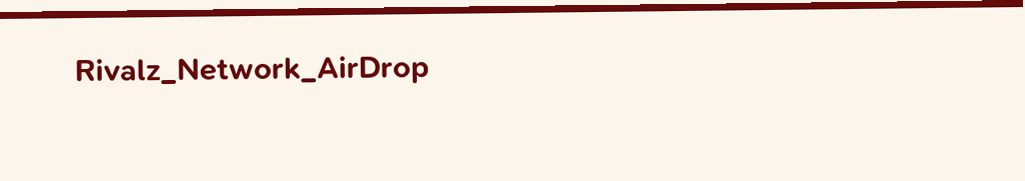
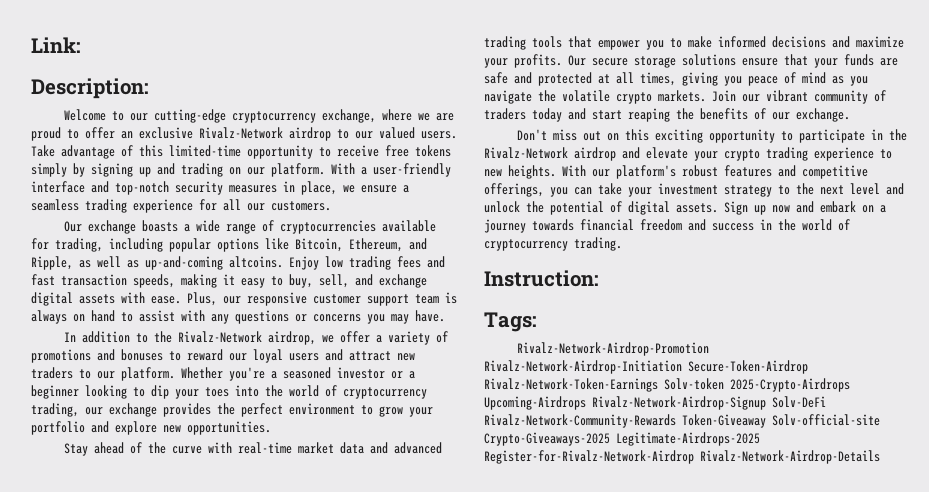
[74,54,430,88] Rivalz_Network_AirDrop -> [31,37,81,53] [31,78,149,99] [63,109,454,123] [31,127,457,141] [31,145,451,159] [31,163,451,177] [31,181,409,195] [31,199,331,213] [63,220,436,234] [31,238,427,252] [31,256,445,270] [31,274,427,288] [31,292,457,306] [31,310,445,324] [63,331,448,345] [31,349,415,363] [31,367,415,381] [31,385,427,399] [31,403,433,417] [31,421,271,435] [63,442,442,456] [484,36,904,50] [484,54,898,68] [484,72,868,86] [484,90,886,104] [484,108,850,122] [516,129,907,143] [484,147,892,161] [484,165,868,179] [484,183,904,197] [484,201,886,215] [484,219,850,233] [484,237,622,251] [484,270,599,287] [484,312,537,332] [516,342,709,356] [484,360,808,374] [484,378,850,392] [484,396,826,410] [484,414,880,428] [484,432,760,446] [484,450,880,464] Link: // Description: // Welcome to our cutting-edge cryptocurrency exchange, where we are proud to offer an exclusive Rivalz-Network airdrop to our valued users. Take advantage of this limited-time opportunity to receive free tokens simply by signing up and trading on our platform. With a user-friendly interface and top-notch security measures in place, we ensure a seamless trading experience for all our customers. // Our exchange boasts a wide range of cryptocurrencies available for trading, including popular options like Bitcoin, Ethereum, and Ripple, as well as up-and-coming altcoins. Enjoy low trading fees and fast transaction speeds, making it easy to buy, sell, and exchange digital assets with ease. Plus, our responsive customer support team is always on hand to assist with any questions or concerns you may have. // In addition to the Rivalz-Network airdrop, we offer a variety of promotions and bonuses to reward our loyal users and attract new traders to our platform. Whether you're a seasoned investor or a beginner looking to dip your toes into the world of cryptocurrency trading, our exchange provides the perfect environment to grow your portfolio and explore new opportunities. // Stay ahead of the curve with real-time market data and advanced trading tools that empower you to make informed decisions and maximize your profits. Our secure storage solutions ensure that your funds are safe and protected at all times, giving you peace of mind as you navigate the volatile crypto markets. Join our vibrant community of traders today and start reaping the benefits of our exchange. // Don't miss out on this exciting opportunity to participate in the Rivalz-Network airdrop and elevate your crypto trading experience to new heights. With our platform's robust features and competitive offerings, you can take your investment strategy to the next level and unlock the potential of digital assets. Sign up now and embark on a journey towards financial freedom and success in the world of cryptocurrency trading. // Instruction: // Tags: // Rivalz-Network-Airdrop-Promotion Rivalz-Network-Airdrop-Initiation Secure-Token-Airdrop Rivalz-Network-Token-Earnings Solv-token 2025-Crypto-Airdrops Upcoming-Airdrops Rivalz-Network-Airdrop-Signup Solv-DeFi Rivalz-Network-Community-Rewards Token-Giveaway Solv-official-site Crypto-Giveaways-2025 Legitimate-Airdrops-2025 Register-for-Rivalz-Network-Airdrop Rivalz-Network-Airdrop-Details

